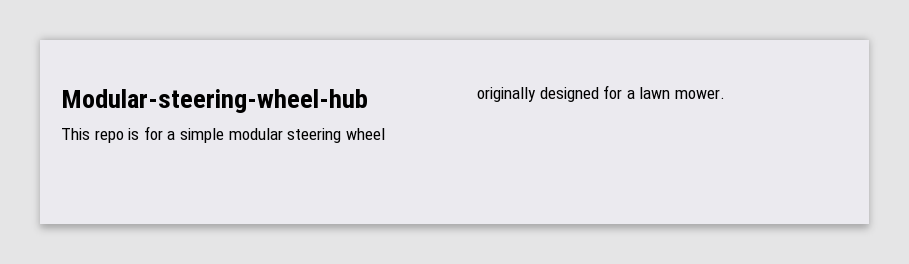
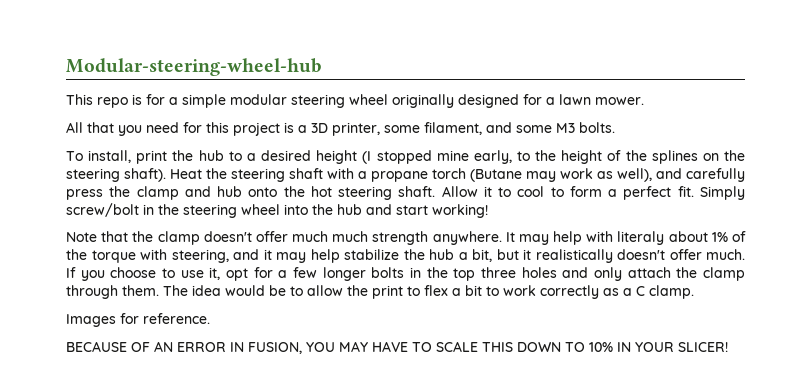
(725, 94) none -> [66,122,615,136] [66,150,745,164] [66,168,745,182] [66,186,745,200] [66,203,488,218] [66,231,746,245] [66,249,745,263] [66,267,745,281] [66,285,694,299] [66,313,210,327] [66,341,728,354] // All that you need for this project is a 3D printer, some filament, and some M3 bolts. // To install, print the hub to a desired height (I stopped mine early, to the height of the splines on the steering shaft). Heat the steering shaft with a propane torch (Butane may work as well), and carefully press the clamp and hub onto the hot steering shaft. Allow it to cool to form a perfect fit. Simply screw/bolt in the steering wheel into the hub and start working! // Note that the clamp doesn't offer much much strength anywhere. It may help with literaly about 1% of the torque with steering, and it may help stabilize the hub a bit, but it realistically doesn't offer much. If you choose to use it, opt for a few longer bolts in the top three holes and only attach the clamp through them. The idea would be to allow the print to flex a bit to work correctly as a C clamp. // Images for reference. // BECAUSE OF AN ERROR IN FUSION, YOU MAY HAVE TO SCALE THIS DOWN TO 10% IN YOUR SLICER!

